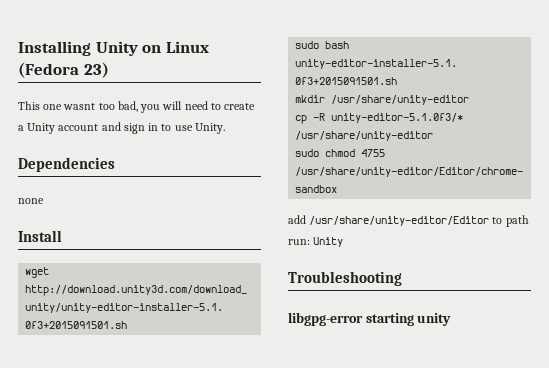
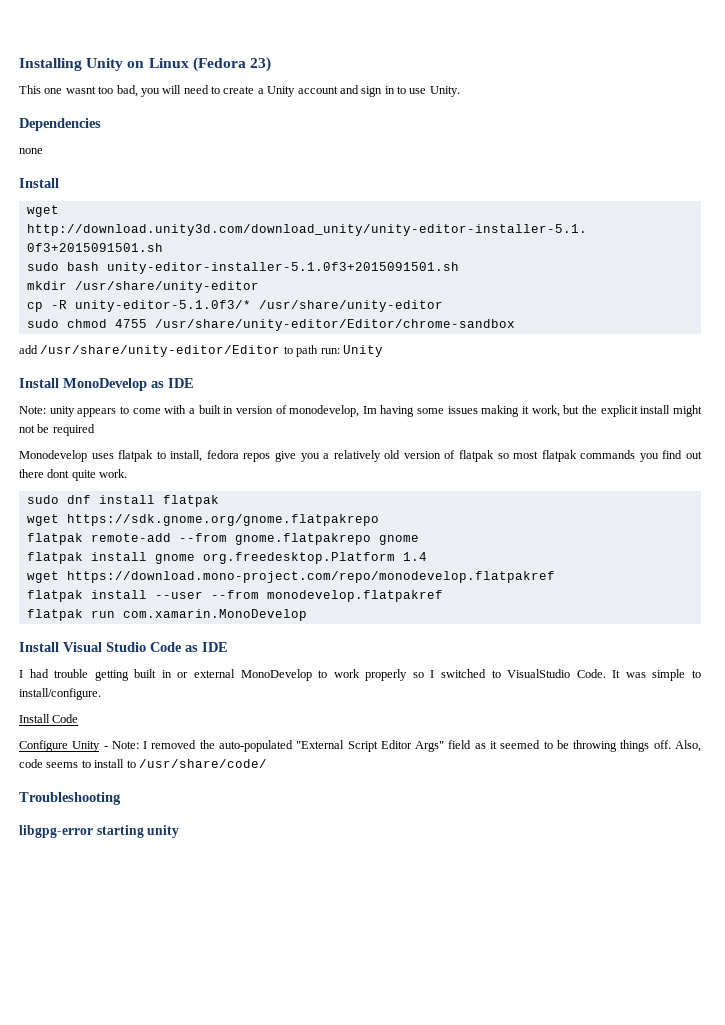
(344, 242) none -> [19,378,194,391] [19,405,703,417] [19,424,95,436] [19,450,702,462] [19,469,128,481] [26,495,219,507] [26,514,379,526] [26,533,419,545] [26,552,427,564] [26,571,555,583] [26,590,443,602] [26,609,307,621] [19,642,228,652] [19,669,701,681] [19,688,101,700] [19,714,79,723] [19,740,702,752] [19,759,267,768] // Install MonoDevelop as IDE // Note: unity appears to come with a built in version of monodevelop, Im having some issues making it work, but the explicit install might not be required // Monodevelop uses flatpak to install, fedora repos give you a relatively old version of flatpak so most flatpak commands you find out there dont quite work. // sudo dnf install flatpak // wget https://sdk.gnome.org/gnome.flatpakrepo // flatpak remote-add --from gnome.flatpakrepo gnome // flatpak install gnome org.freedesktop.Platform 1.4 // wget https://download.mono-project.com/repo/monodevelop.flatpakref // flatpak install --user --from monodevelop.flatpakref // flatpak run com.xamarin.MonoDevelop // Install Visual Studio Code as IDE // I had trouble getting built in or external MonoDevelop to work properly so I switched to VisualStudio Code. It was simple to install/configure. // Install Code // Configure Unity - Note: I removed the auto-populated "External Script Editor Args" field as it seemed to be throwing things off. Also, code seems to install to /usr/share/code/

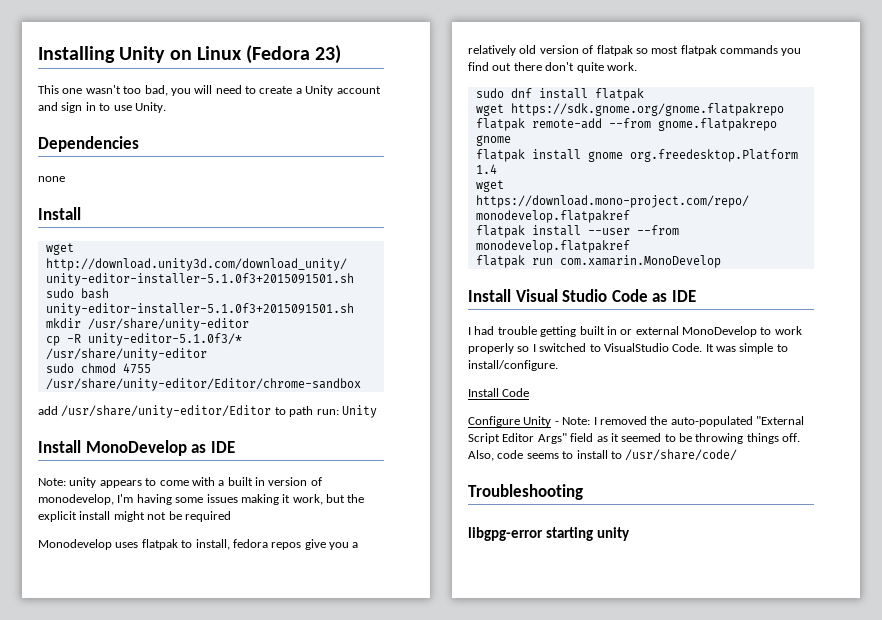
[65,86,96,94] wasnt -> [85,85,121,94] wasn't
[362,406,377,414] Im -> [117,494,134,503] I'm
[47,469,70,478] dont -> [545,62,575,71] don't

